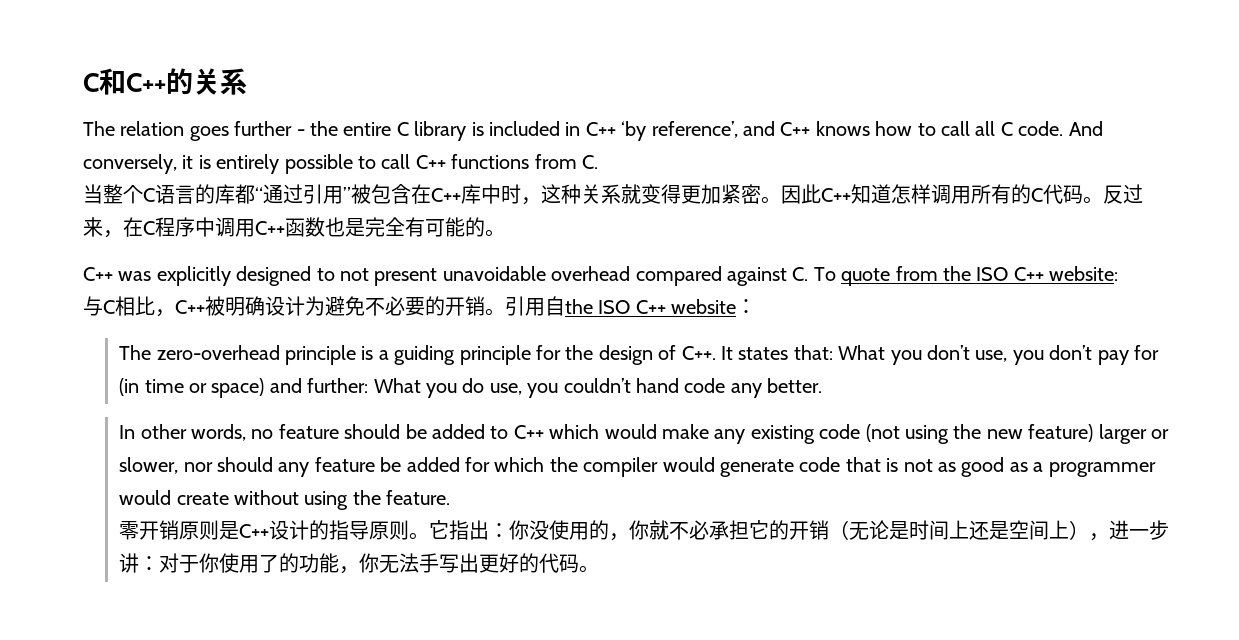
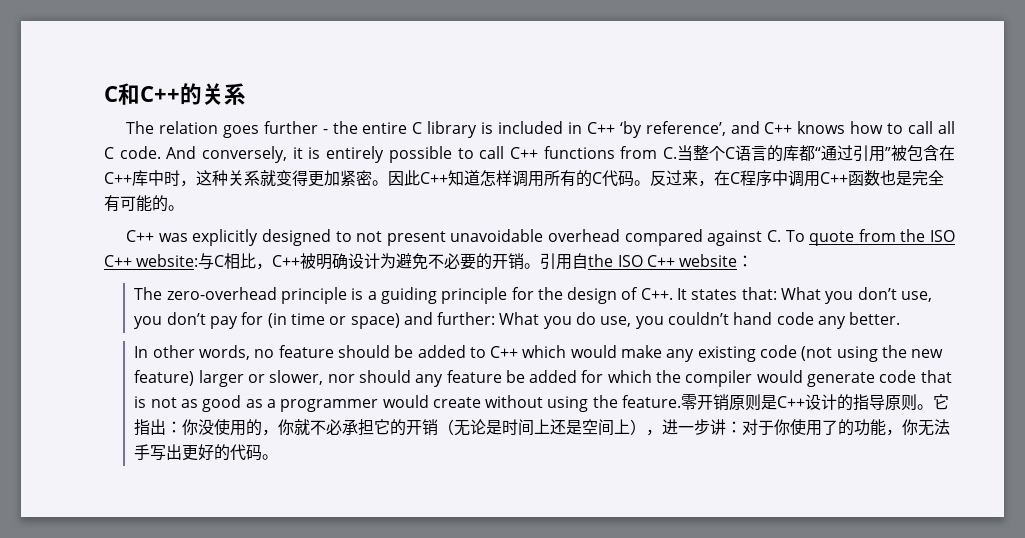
(598, 162) // -> (677, 153) none
(1119, 273) // -> (199, 260) none
(451, 497) // -> (682, 401) none

